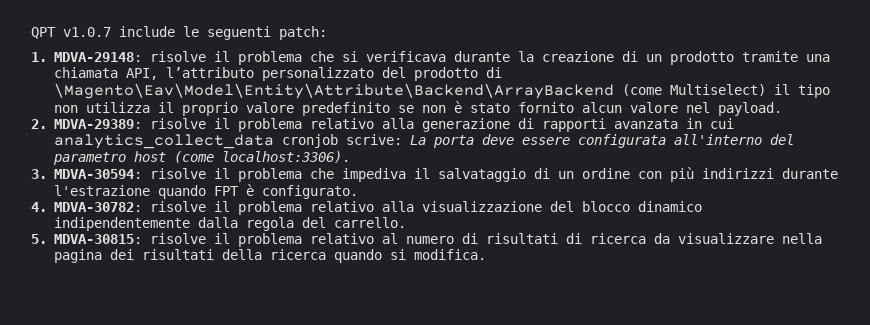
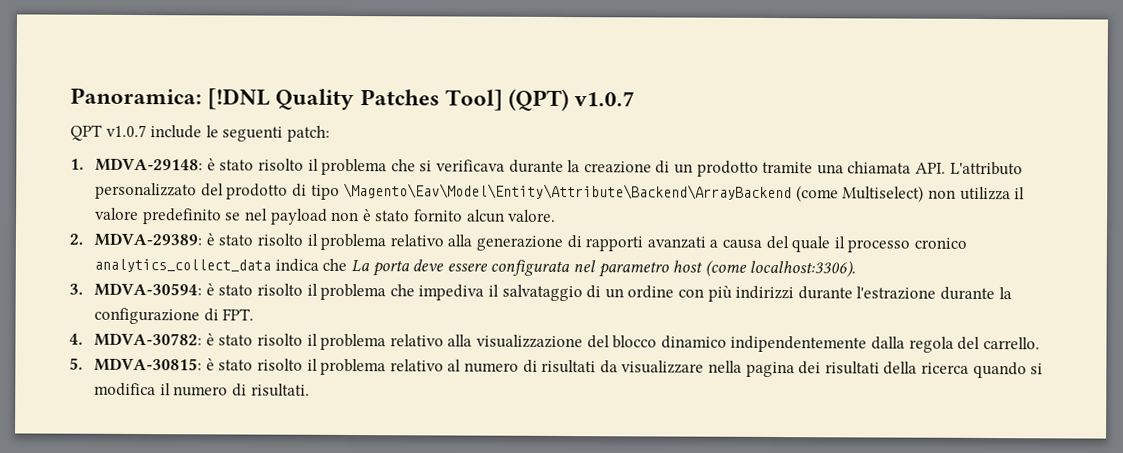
(31, 33) none -> [70,87,636,112] Panoramica: [!DNL Quality Patches Tool] (QPT) v1.0.7 //
[149,51,206,62] risolve -> [206,158,305,171] è stato risolto
[125,67,254,80] API, l’attributo -> [914,161,1023,176] API. L'attributo
(502, 72) none -> [310,184,340,200] tipo
[773,84,830,98] il tipo -> (925, 194) none
[181,102,238,116] proprio -> (1026, 193) none
(414, 109) none -> [245,208,328,225] nel payload
[629,102,782,116] valore nel payload. -> [508,209,557,222] valore.
[149,118,206,129] risolve -> [205,233,304,246] è stato risolto
[613,118,734,129] [53,134,402,149] avanzata in cui analytics_collect_data cronjob scrive: -> [646,235,967,253] [94,258,348,273] avanzati a causa del quale il processo cronico analytics_collect_data indica che
[673,134,794,145] all'interno del -> [573,260,597,273] nel
[149,168,206,179] risolve -> [205,283,304,296] è stato risolto
[157,184,358,199] quando FPT è configurato. -> [939,286,1012,301] [94,307,255,325] durante la configurazione di FPT.
[149,201,206,212] risolve -> [205,333,304,346] è stato risolto
[149,233,206,244] risolve -> [205,358,304,371] è stato risolto
[565,233,646,244] di ricerca -> (597, 366) none
[413,249,486,260] modifica. -> [94,382,310,397] modifica il numero di risultati.

